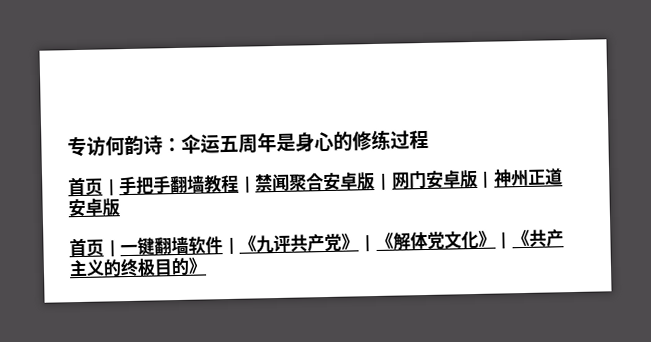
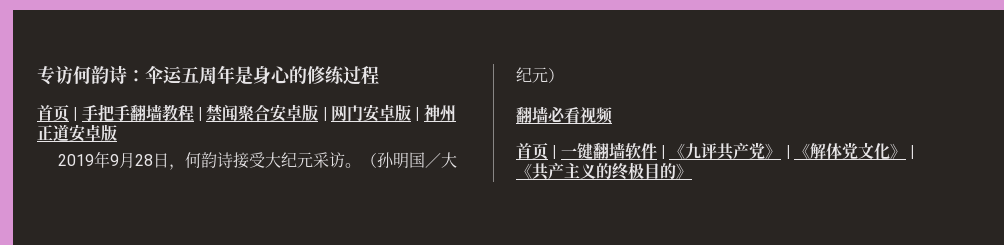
(120, 207) none -> [58,151,458,170] [516,67,564,83] [516,106,613,124] // 2019年9月28日，何韵诗接受大纪元采访。（孙明国／大纪元） // 翻墙必看视频

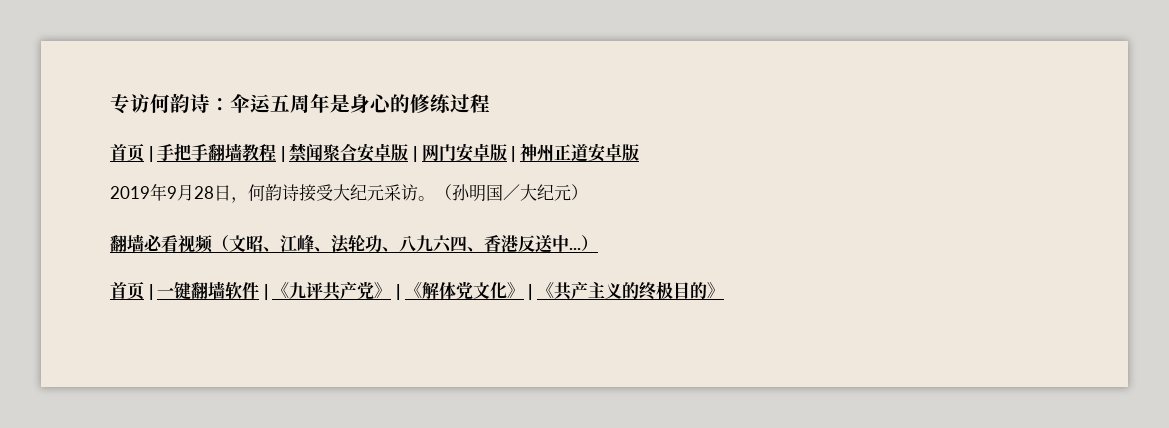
(613, 115) none -> [212,234,598,254] （文昭、江峰、法轮功、八九六四、香港反送中...）

